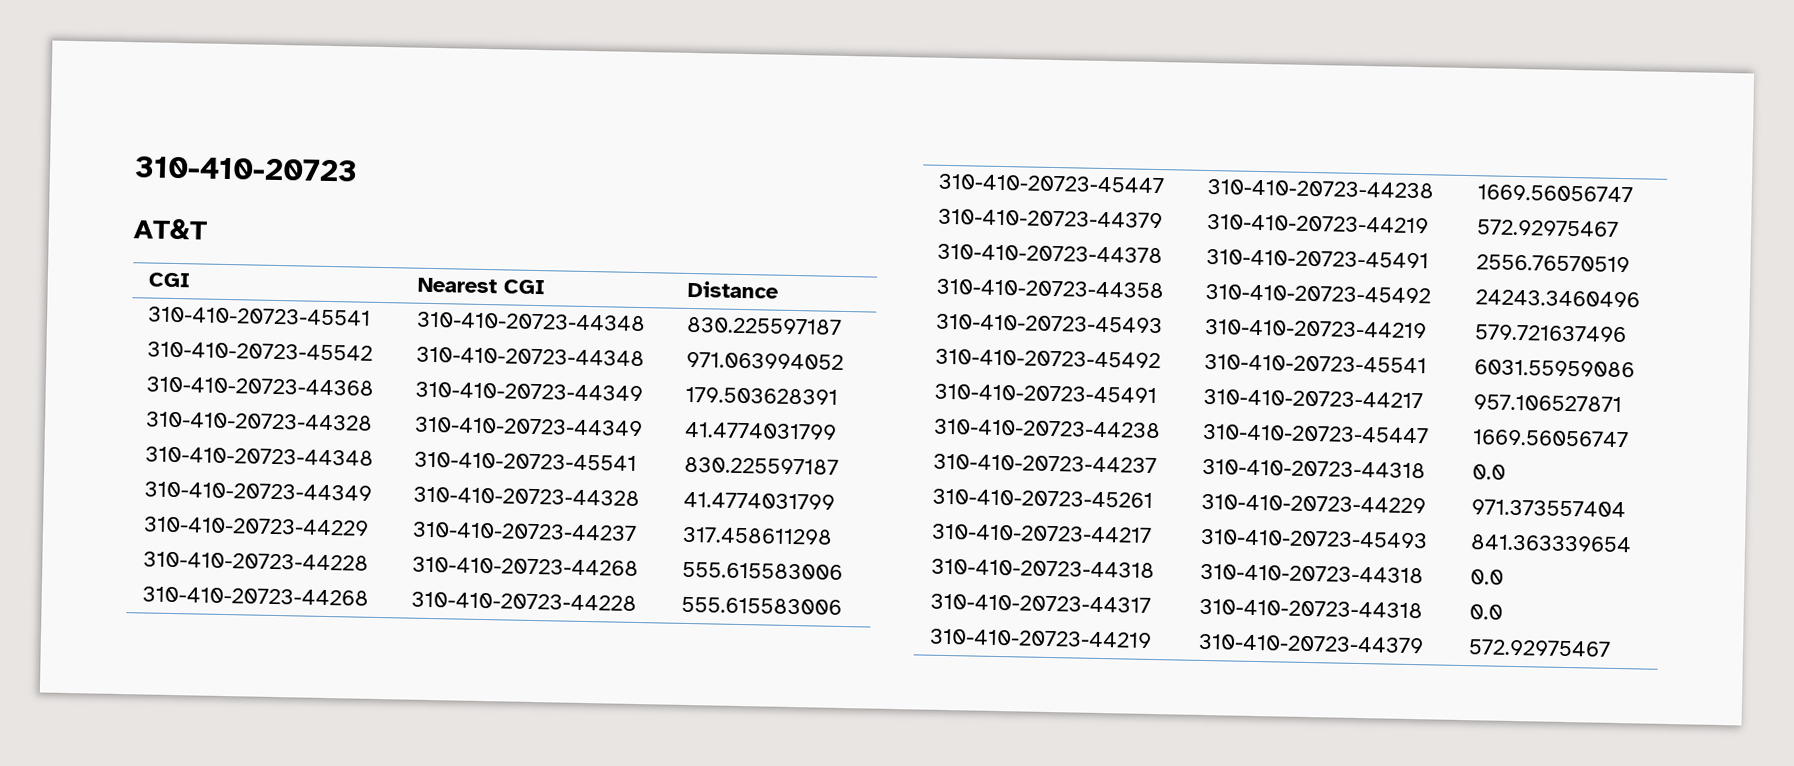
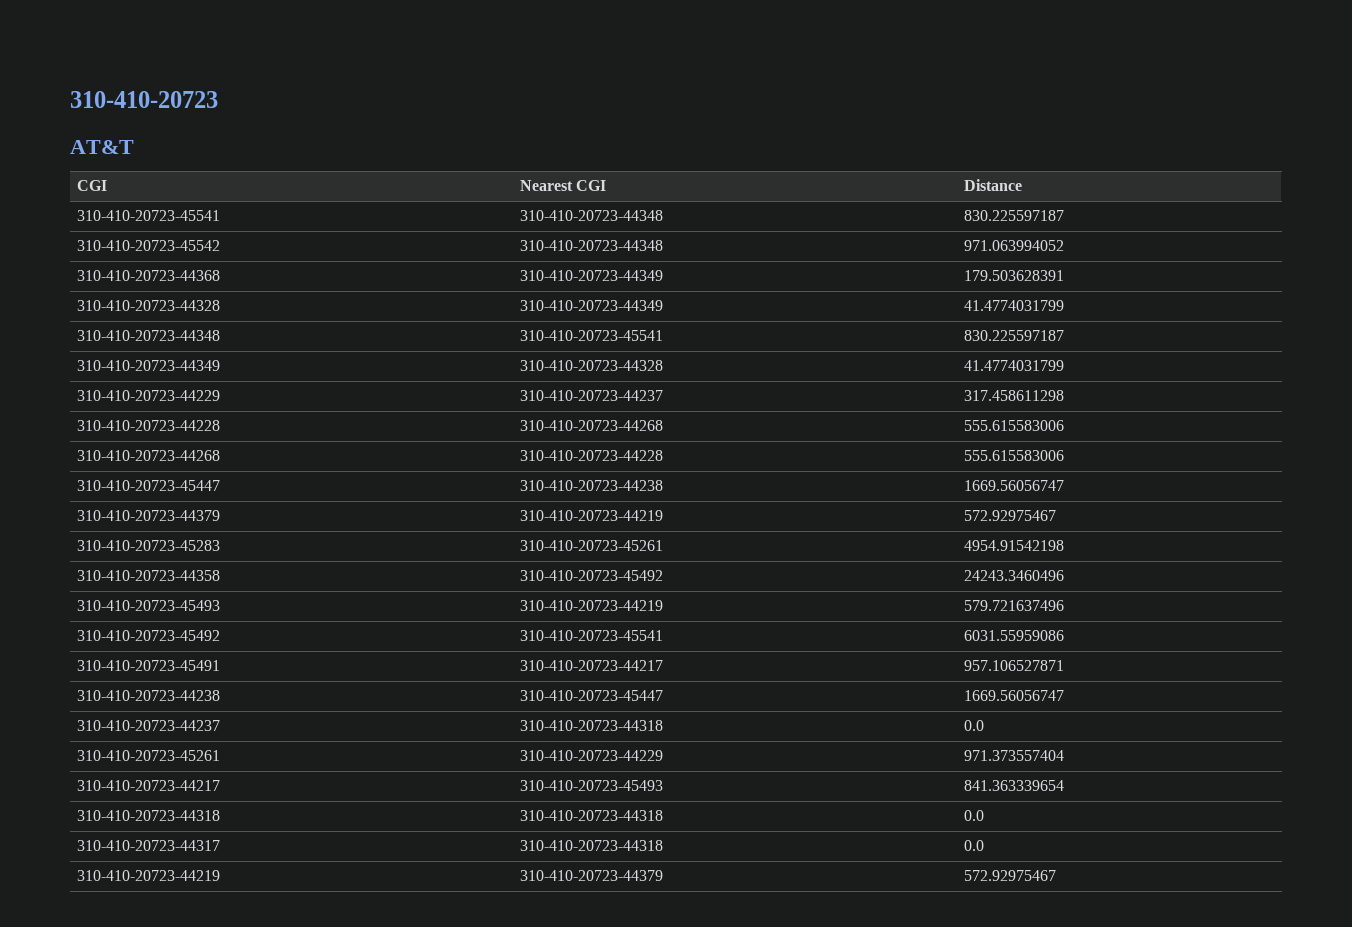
[936,243,1163,264] [1205,248,1429,269] [1475,254,1630,273] 310-410-20723-44378 | 310-410-20723-45491 | 2556.76570519 -> [77,540,221,551] [520,540,664,551] [964,540,1065,551] 310-410-20723-45283 | 310-410-20723-45261 | 4954.91542198

